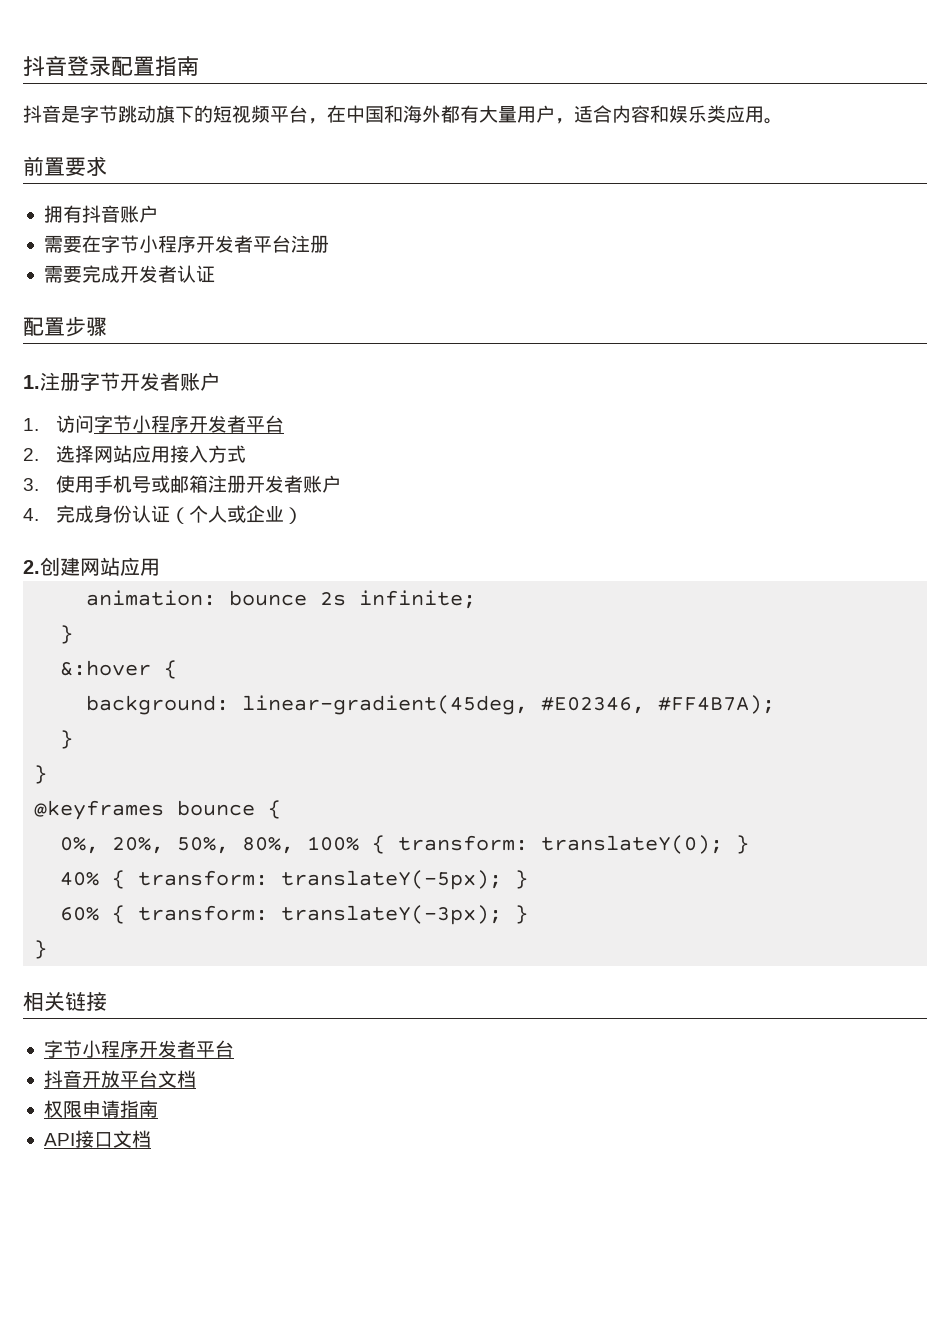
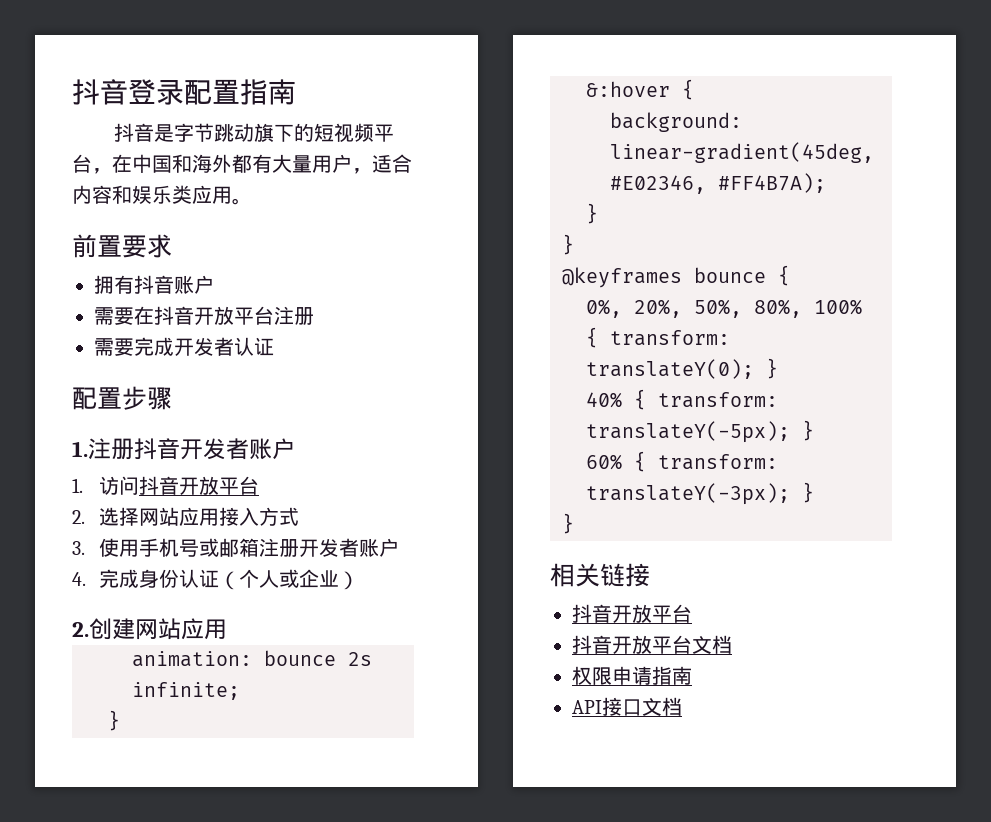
[100,235,253,253] 字节小程序开发者 -> [154,306,234,325] 抖音开放
[80,372,120,391] 字节 -> [134,438,180,460] 抖音
[93,415,246,433] 字节小程序开发者 -> [139,476,220,495] 抖音开放
[43,1040,196,1058] 字节小程序开发者 -> [572,604,652,623] 抖音开放

